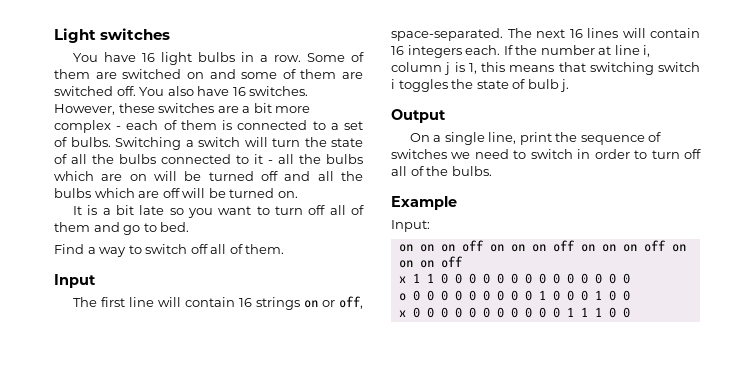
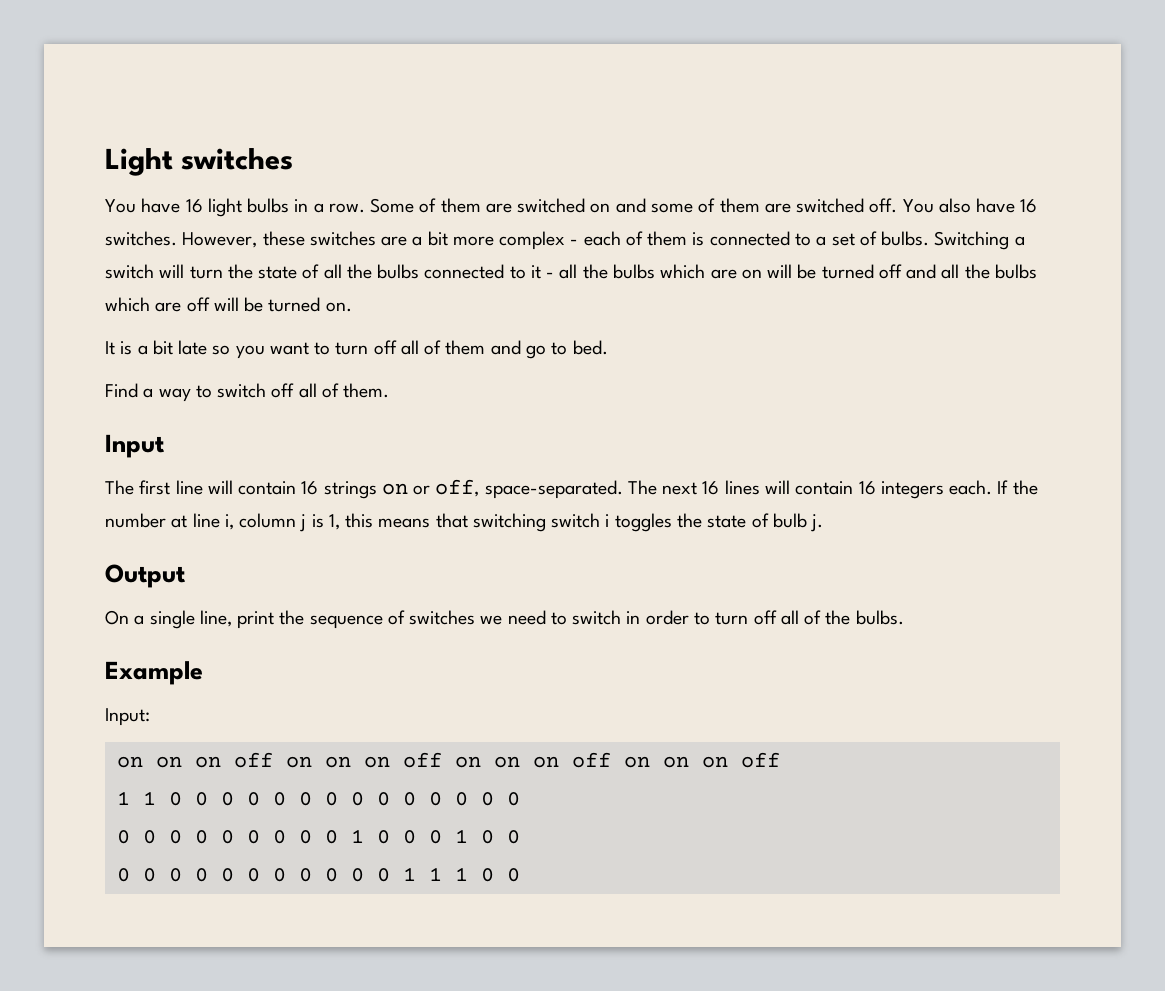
[398,276,406,283] x -> (780, 760) none
[398,293,406,301] o -> (520, 799) none
[398,310,406,317] x -> (520, 837) none

